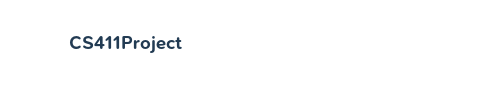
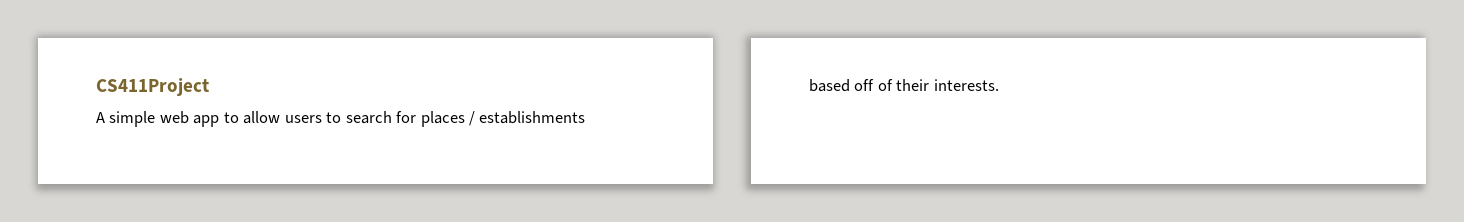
(182, 44) none -> [96,111,586,127] [809,79,999,92] // A simple web app to allow users to search for places / establishments based off of their interests.

